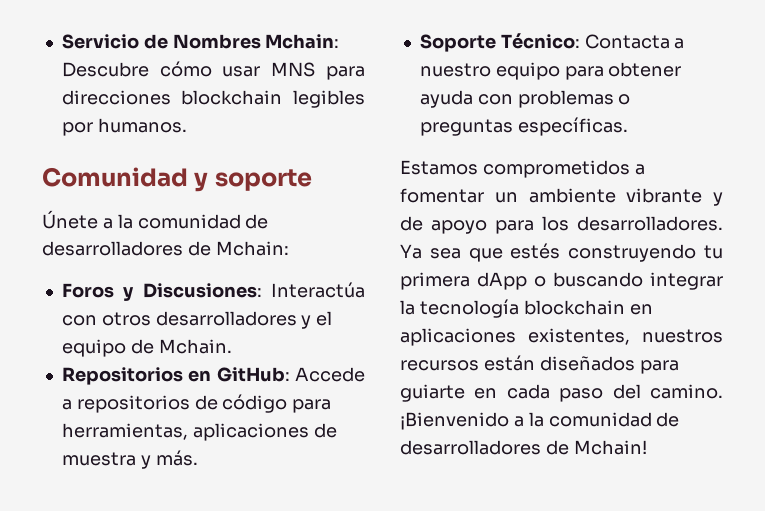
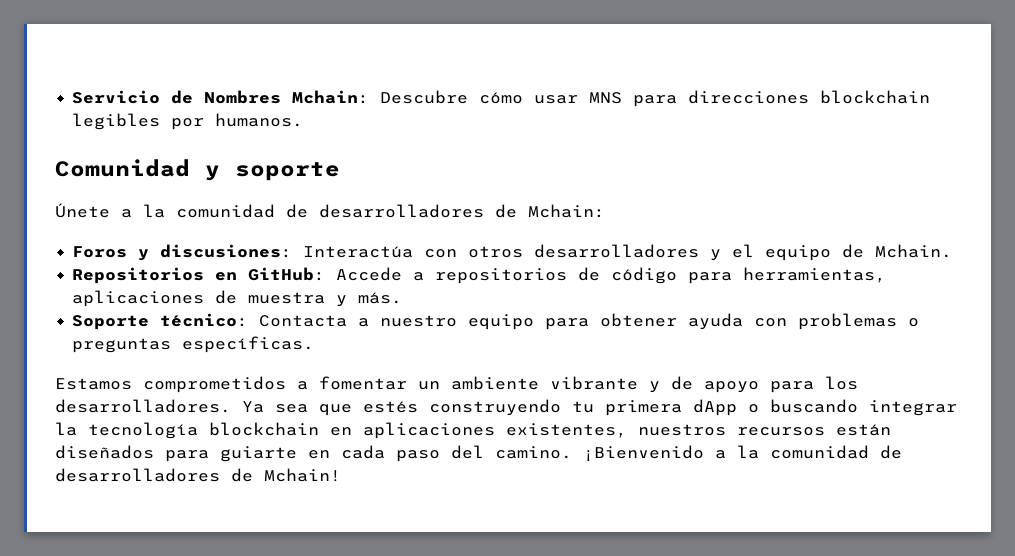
[142,283,262,298] Discusiones: -> [160,244,293,258] discusiones:
[500,33,580,49] Técnico: -> [160,313,249,327] técnico:

